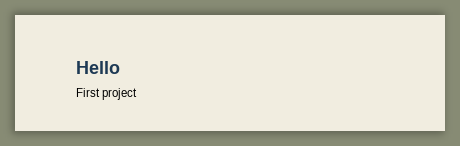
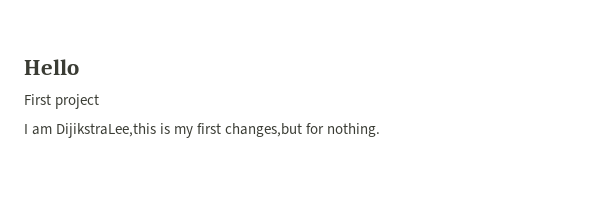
(138, 94) none -> [24,123,381,138] // I am DijikstraLee,this is my first changes,but for nothing.

